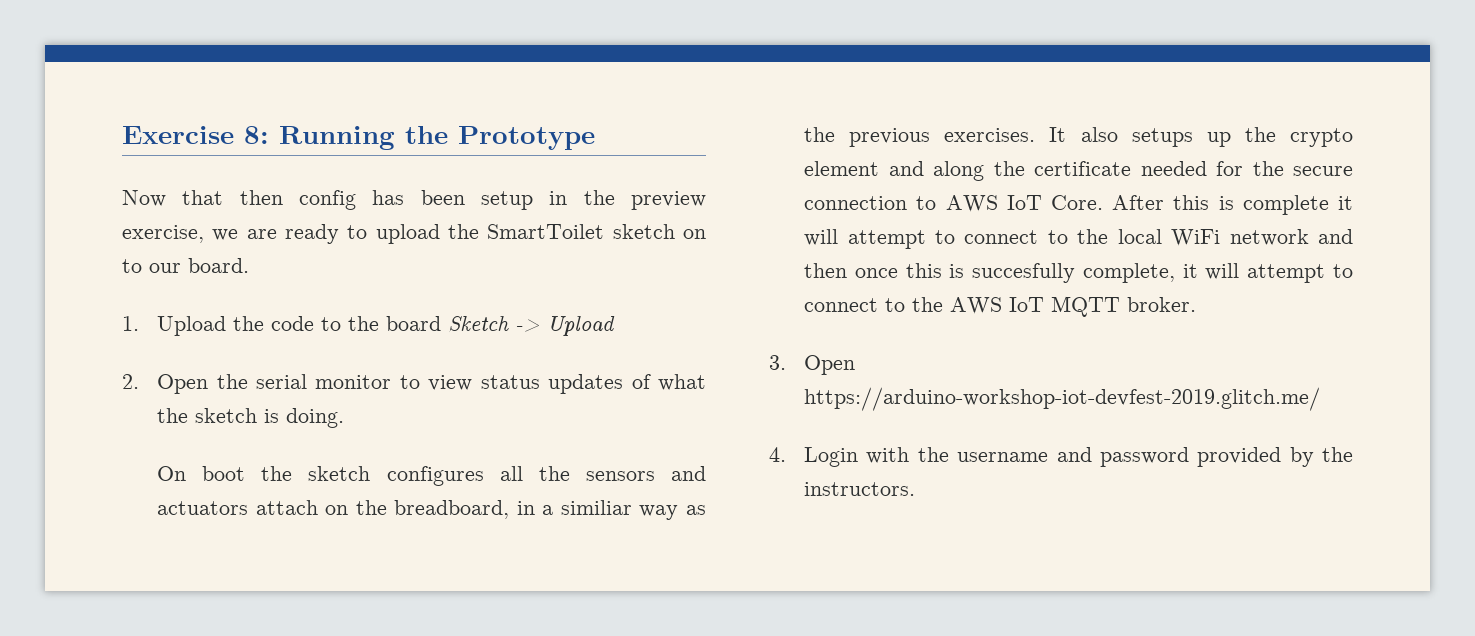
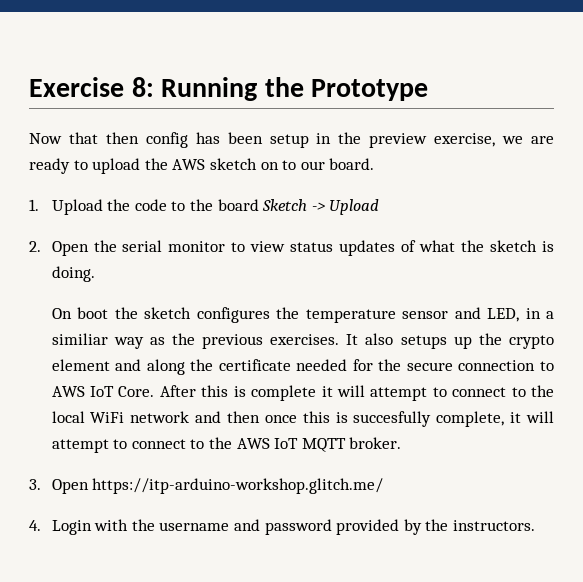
[487,224,605,239] SmartToilet -> [172,159,206,170] AWS
[499,466,706,481] [157,500,510,519] all the sensors and actuators attach on the breadboard, -> [276,307,520,323] the temperature sensor and LED,
[804,387,1321,411] https://arduino-workshop-iot-devfest-2019.glitch.me/ -> [92,478,384,494] https://itp-arduino-workshop.glitch.me/

